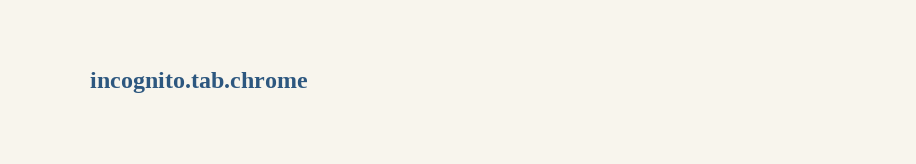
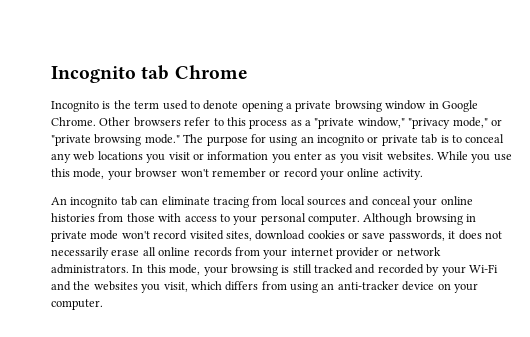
[90,72,308,93] incognito.tab.chrome -> [51,65,248,83] [51,100,478,112] [51,117,502,129] [51,134,505,146] [51,151,512,163] [51,168,423,180] [51,196,473,208] [51,213,477,225] [51,230,502,242] [51,247,441,259] [51,264,498,276] [51,281,478,293] [51,299,103,310] Incognito tab Chrome // Incognito is the term used to denote opening a private browsing window in Google Chrome. Other browsers refer to this process as a "private window," "privacy mode," or "private browsing mode." The purpose for using an incognito or private tab is to conceal any web locations you visit or information you enter as you visit websites. While you use this mode, your browser won't remember or record your online activity. // An incognito tab can eliminate tracing from local sources and conceal your online histories from those with access to your personal computer. Although browsing in private mode won't record visited sites, download cookies or save passwords, it does not necessarily erase all online records from your internet provider or network administrators. In this mode, your browsing is still tracked and recorded by your Wi-Fi and the websites you visit, which differs from using an anti-tracker device on your computer.

